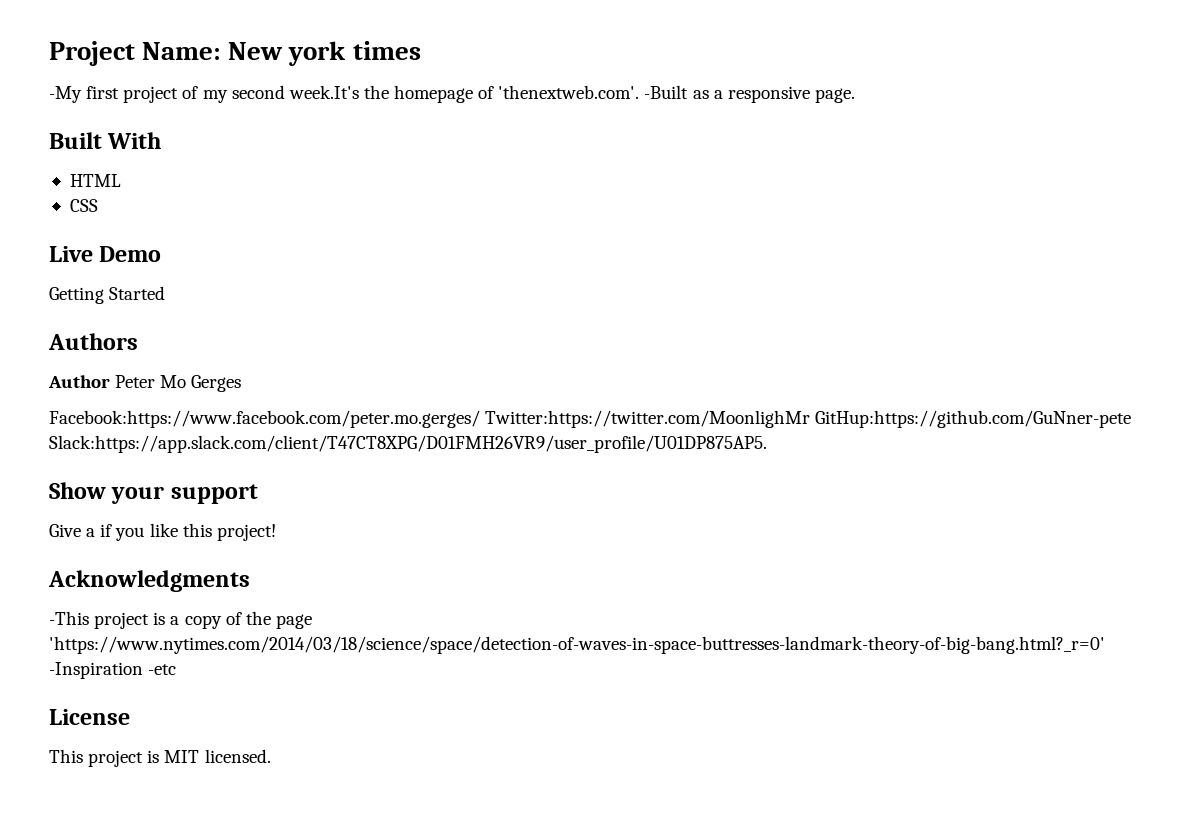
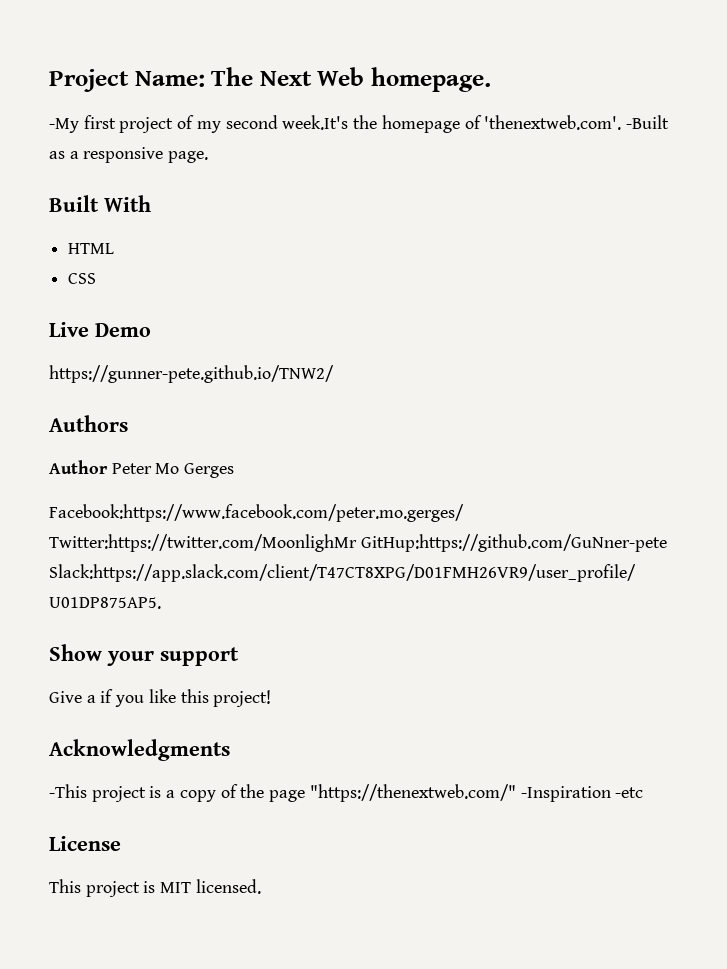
[228,41,421,66] New york times -> [211,67,492,92] The Next Web homepage.
[49,286,166,304] Getting Started -> [49,365,334,383] https://gunner-pete.github.io/TNW2/
[49,636,1105,654] 'https://www.nytimes.com/2014/03/18/science/space/detection-of-waves-in-space-buttresses-landmark-theory-of-big-bang.html?_r=0' -> [309,784,516,802] "https://thenextweb.com/"

